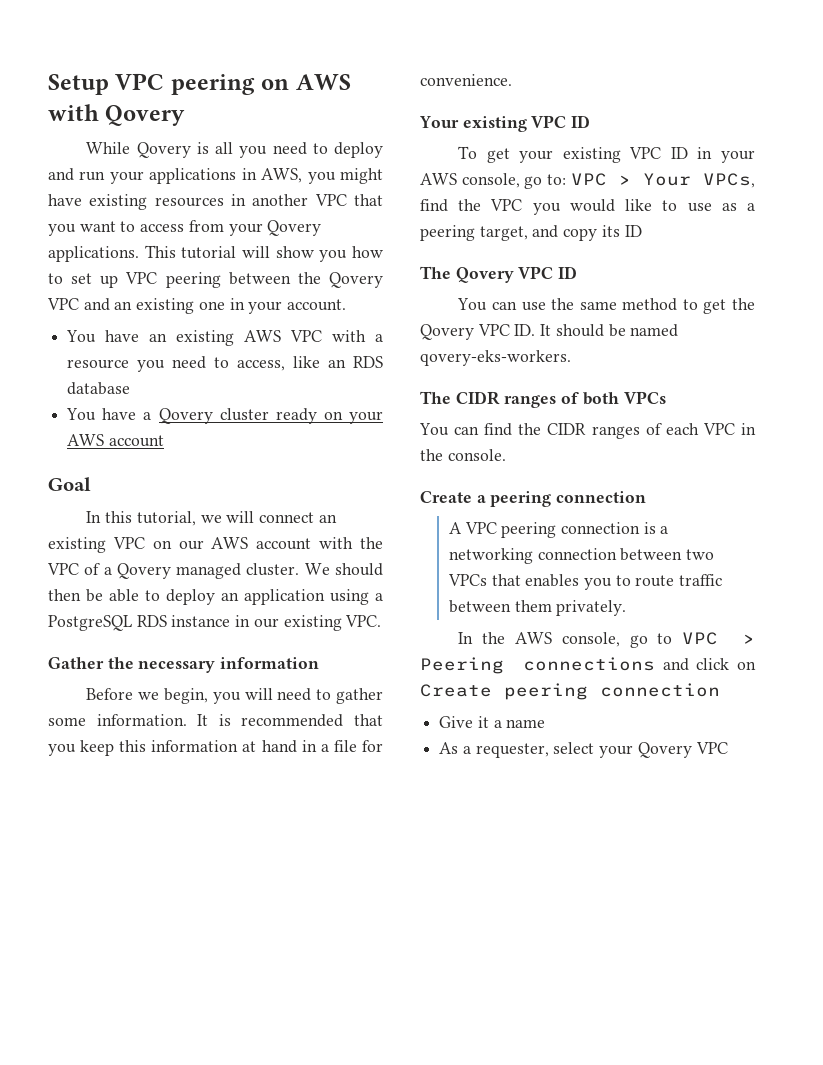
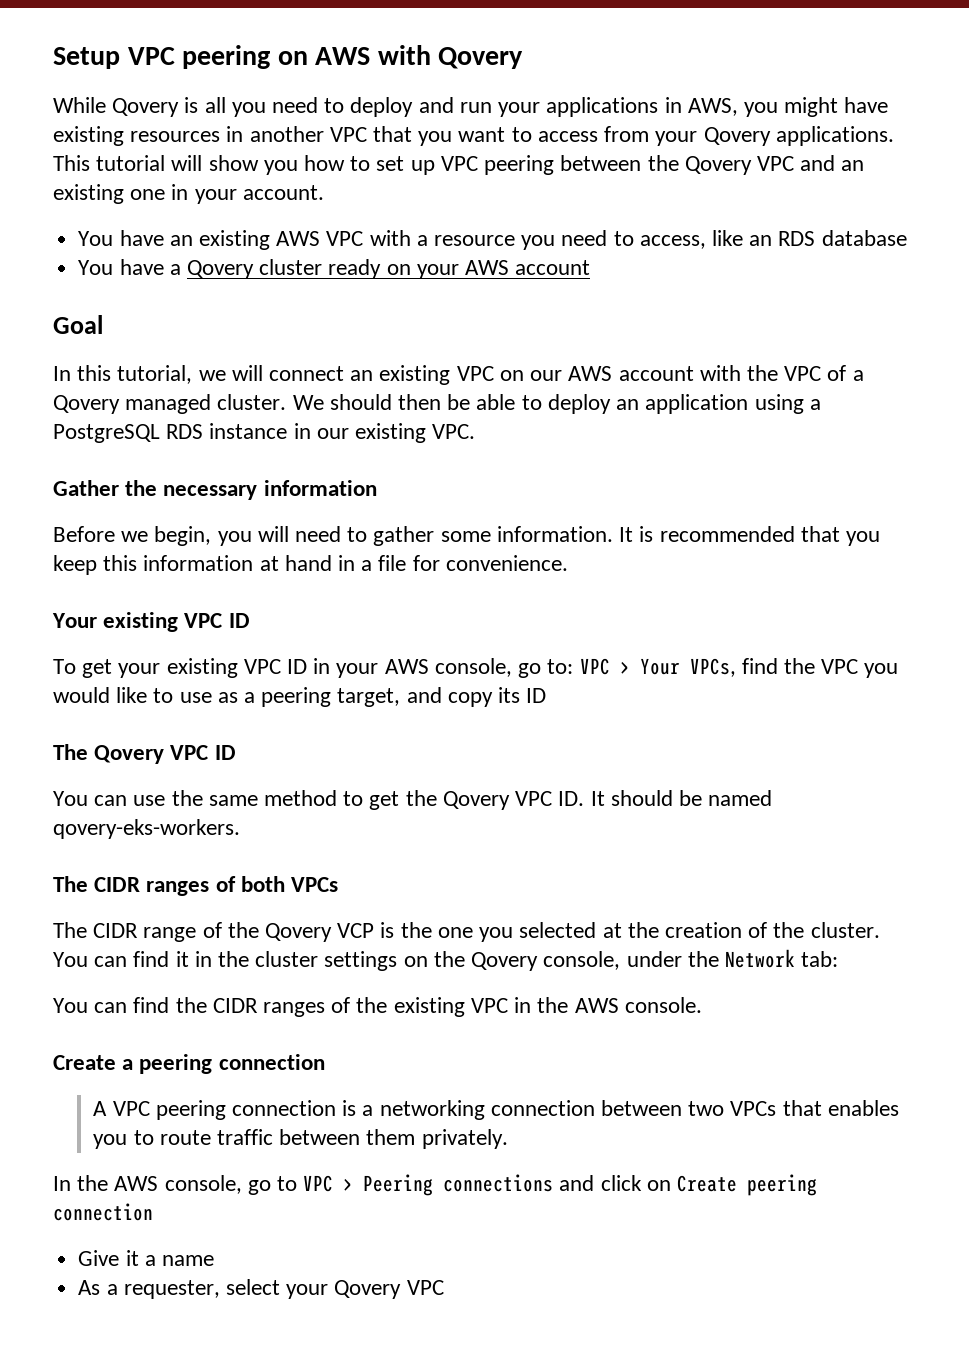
(666, 397) none -> [53,922,880,942] [53,949,839,971] // The CIDR range of the Qovery VCP is the one you selected at the creation of the cluster. You can find it in the cluster settings on the Qovery console, under the Network tab:
[665,423,699,435] each -> [356,997,465,1017] the existing
(443, 455) none -> [574,998,619,1013] AWS

